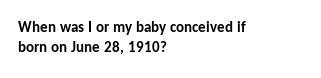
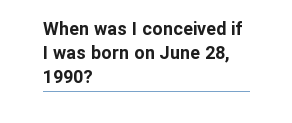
[96,21,247,35] or my baby conceived if -> [141,21,244,35] [43,46,86,59] conceived if I was
[128,41,168,52] 1910? -> [43,70,93,83] 1990?

